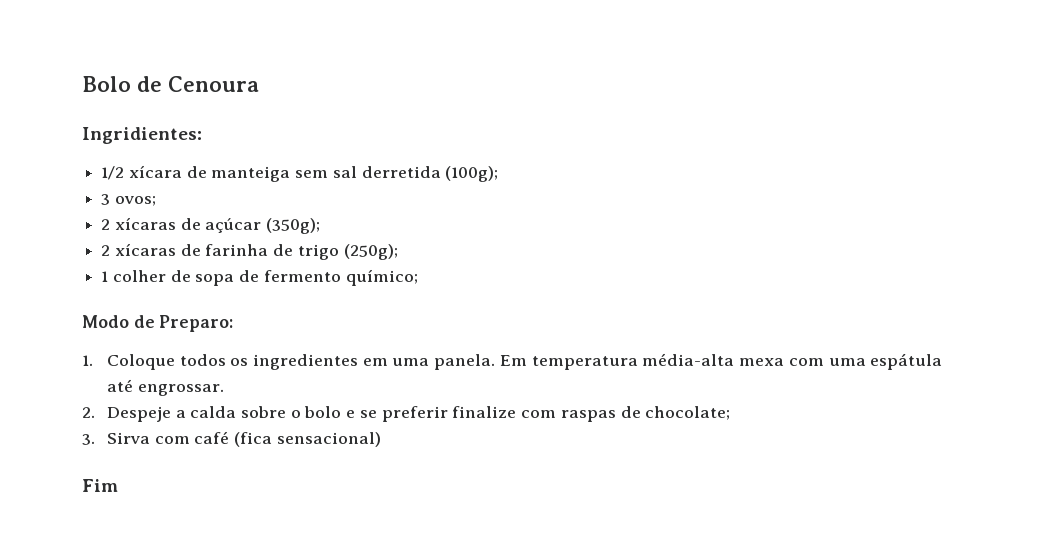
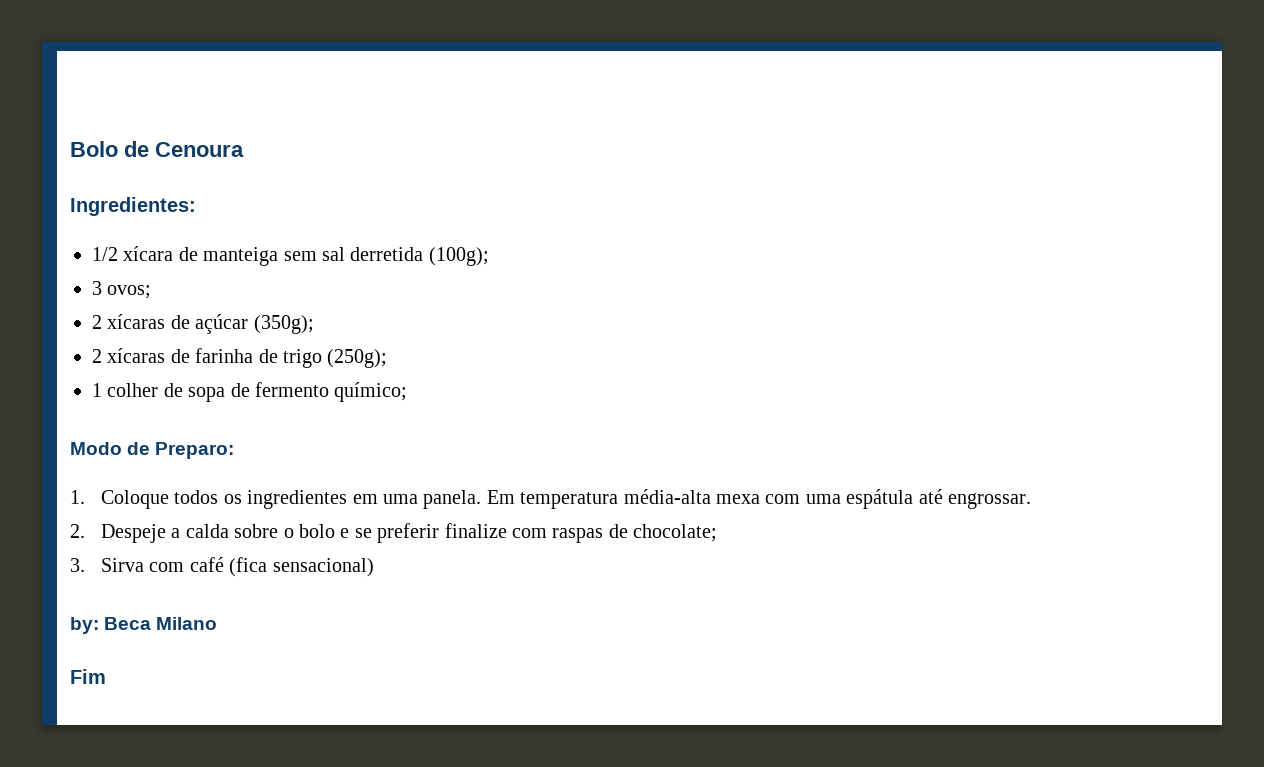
[82,127,202,144] Ingridientes: -> [70,197,196,216] Ingredientes:
(381, 439) none -> [70,617,218,634] // by: Beca Milano

